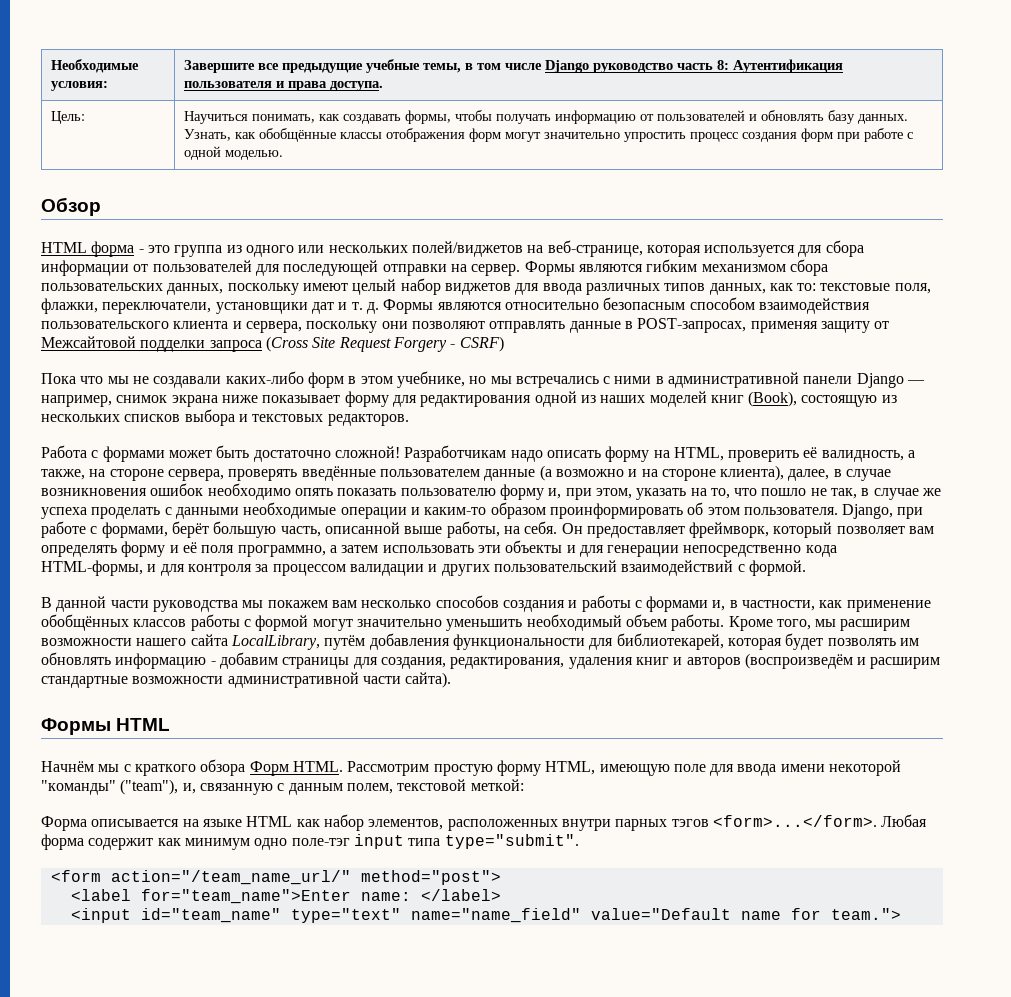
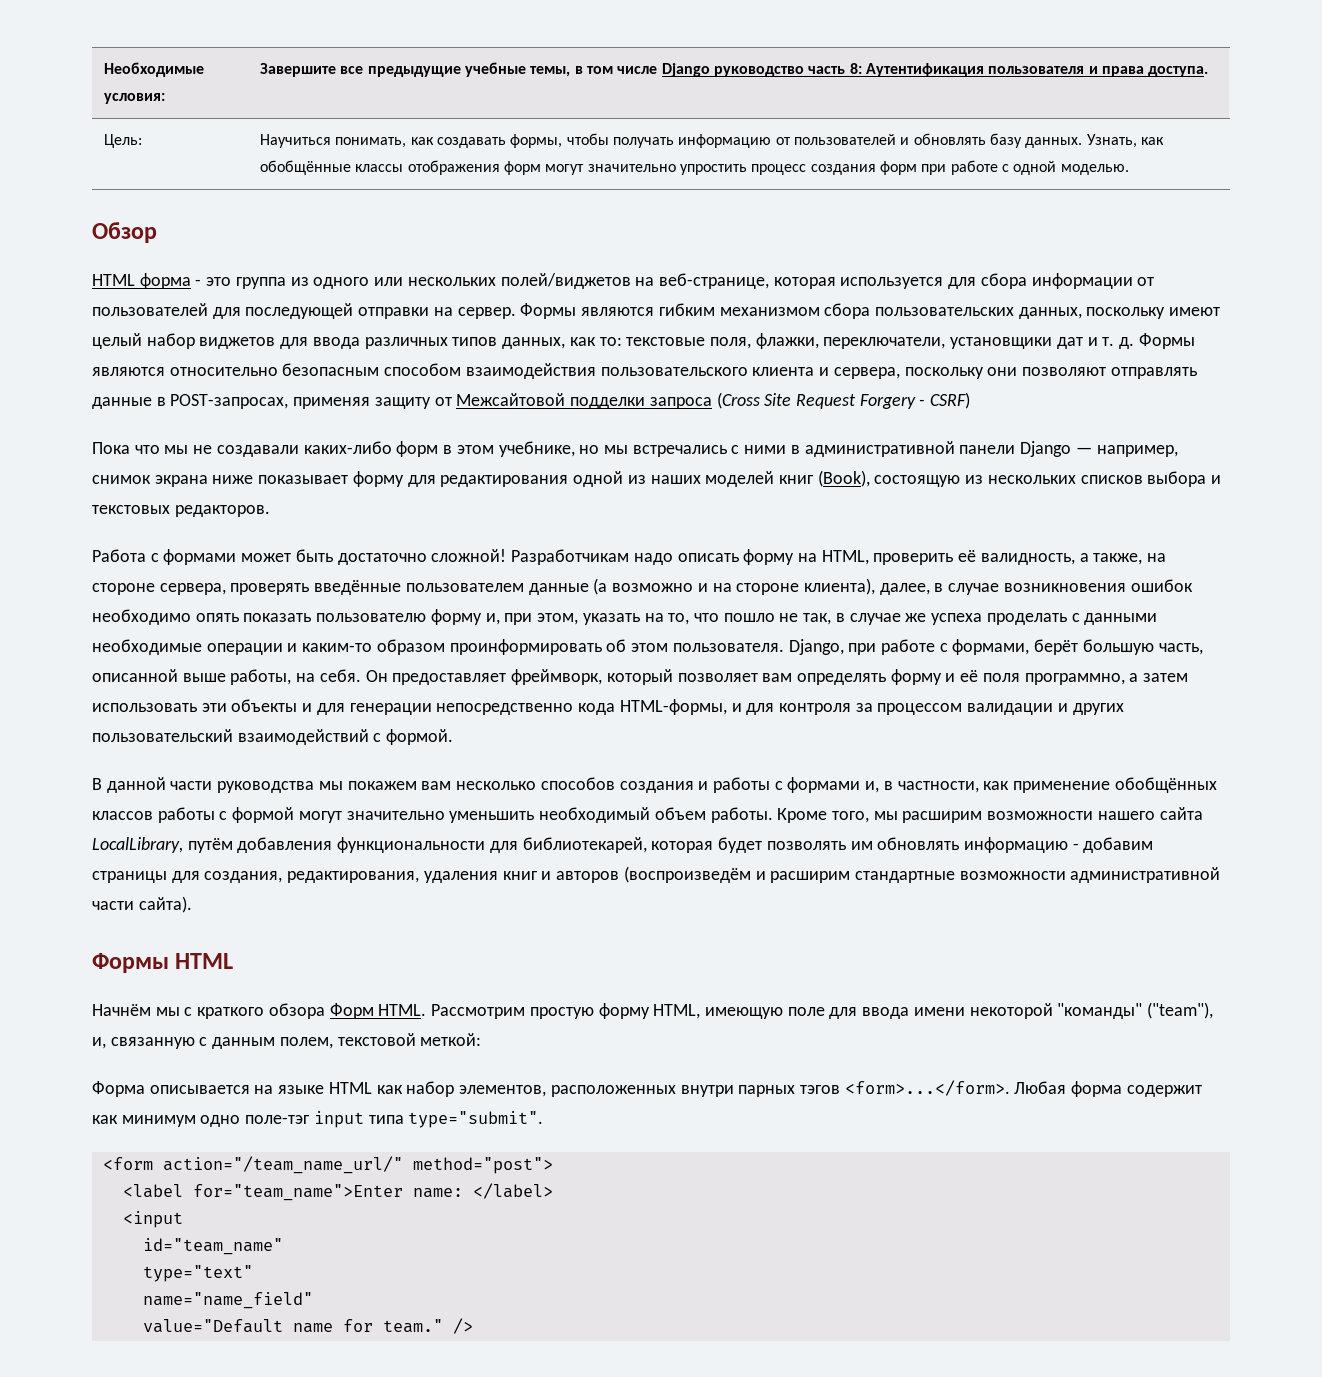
(131, 915) none -> (183, 1219) //
(281, 915) none -> (283, 1246) //
(401, 915) none -> (253, 1273) //
(581, 915) none -> (313, 1300) //
[830,908,901,920] team."> -> [382,1318,473,1334] team." />

